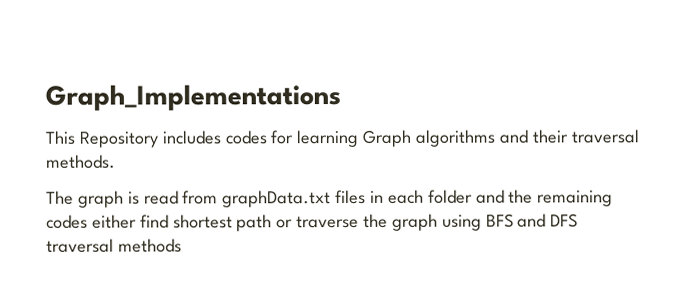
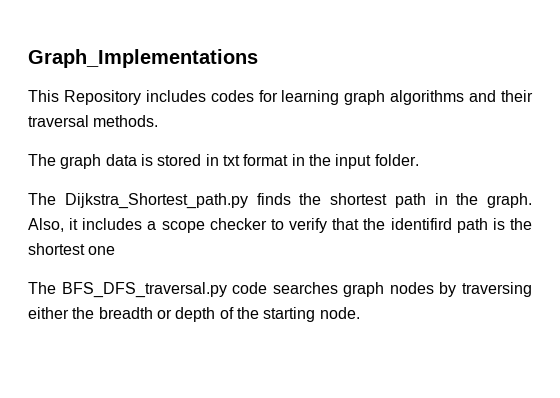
[362,129,413,147] Graph -> [344,90,386,105] graph
[127,189,614,208] [46,213,579,232] [46,238,182,253] is read from graphData.txt files in each folder and the remaining codes either find shortest path or traverse the graph using BFS and DFS traversal methods -> [105,154,419,169] [28,193,532,209] [28,218,532,233] [28,243,116,255] [28,282,532,298] [28,307,360,322] data is stored in txt format in the input folder. // The Dijkstra_Shortest_path.py finds the shortest path in the graph. Also, it includes a scope checker to verify that the identifird path is the shortest one // The BFS_DFS_traversal.py code searches graph nodes by traversing either the breadth or depth of the starting node.

